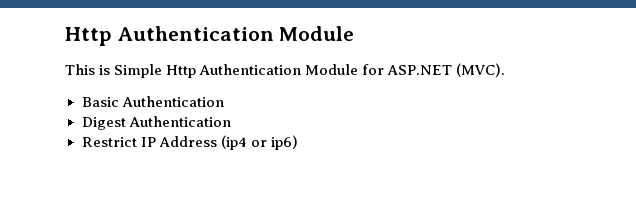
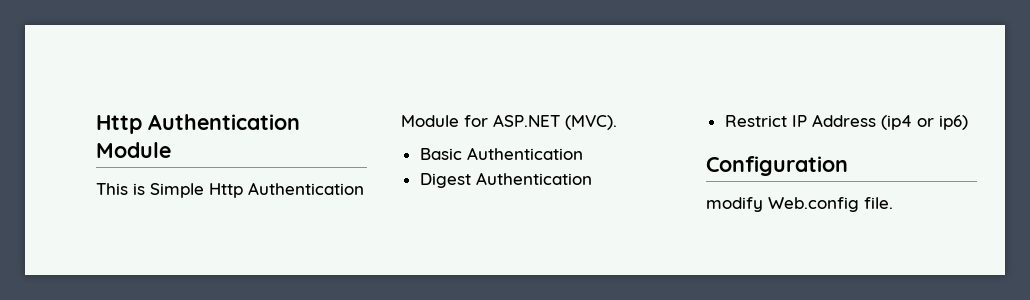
(298, 142) none -> [706,156,848,176] [706,197,893,212] // Configuration // modify Web.config file.

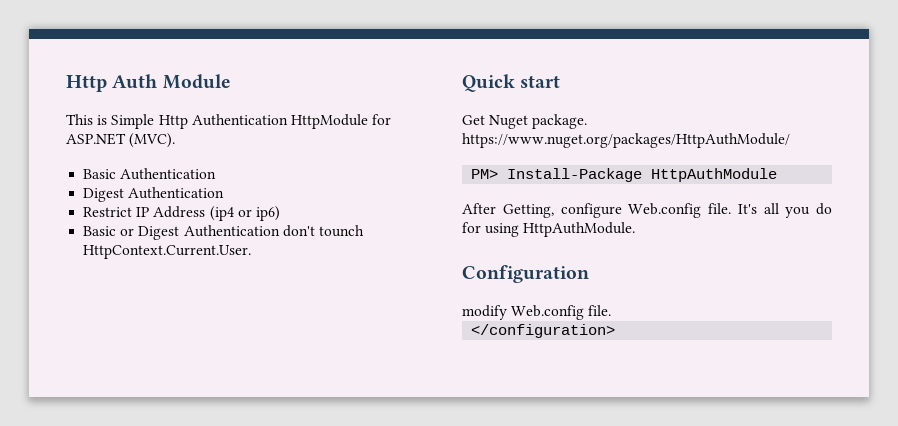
[96,114,300,134] Http Authentication -> [66,74,158,92] Http Auth
[401,115,459,127] Module -> [290,114,368,129] HttpModule
(968, 122) none -> [83,225,364,240] [83,245,252,259] [462,74,561,92] [462,114,588,129] [462,133,790,148] [471,168,778,182] [462,203,832,218] [462,222,636,237] // Basic or Digest Authentication don't tounch HttpContext.Current.User. // Quick start // Get Nuget package. https://www.nuget.org/packages/HttpAuthModule/ // PM> Install-Package HttpAuthModule // After Getting, configure Web.config file. It's all you do for using HttpAuthModule.
(893, 203) none -> [471,324,616,338] // </configuration>

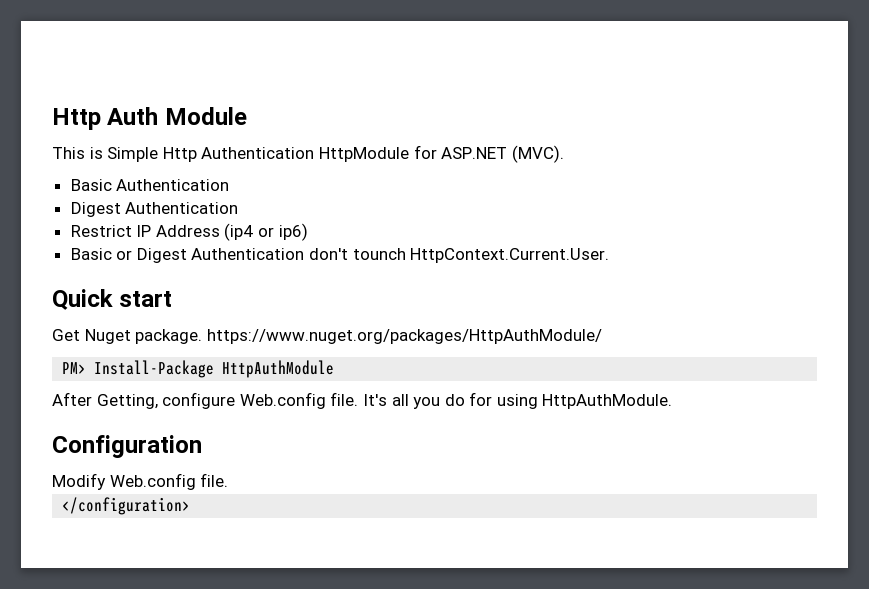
[462,305,507,320] modify -> [52,473,106,490] Modify

